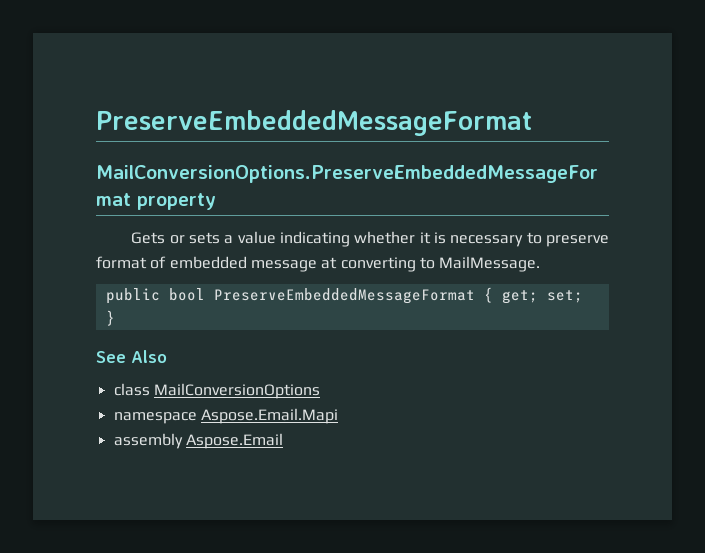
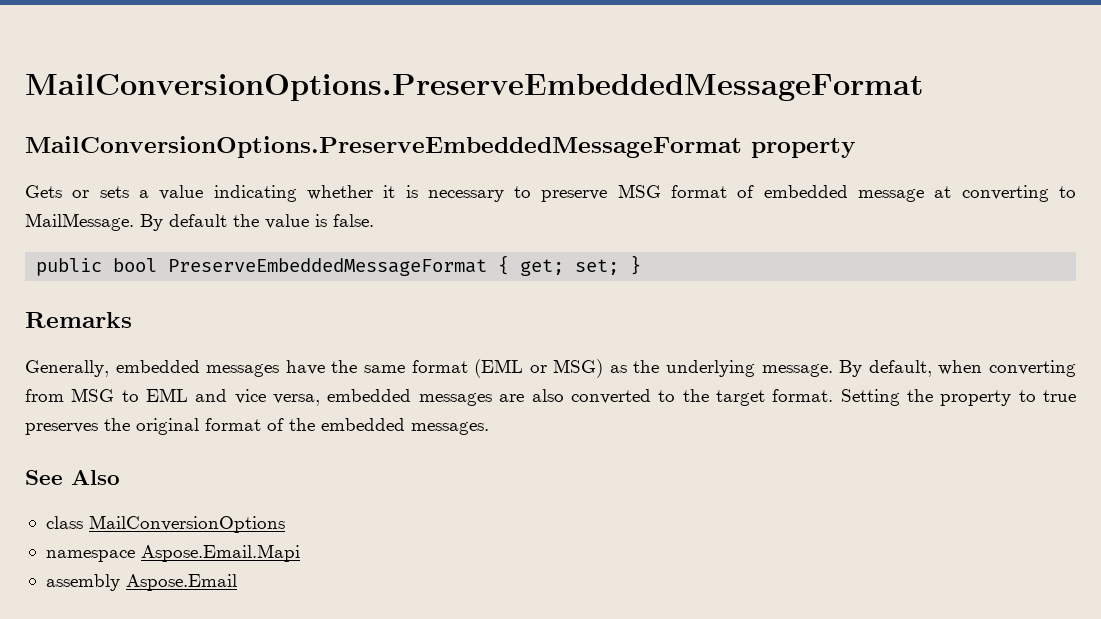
[96,110,532,136] PreserveEmbeddedMessageFormat -> [25,74,923,101] MailConversionOptions.PreserveEmbeddedMessageFormat
(609, 241) none -> [617,184,661,198] MSG
(541, 264) none -> [140,214,374,231] By default the value is false.
(115, 318) none -> [25,312,132,328] [25,359,1076,378] [25,388,1077,406] [25,418,489,435] // Remarks // Generally, embedded messages have the same format (EML or MSG) as the underlying message. By default, when converting from MSG to EML and vice versa, embedded messages are also converted to the target format. Setting the property to true preserves the original format of the embedded messages.

